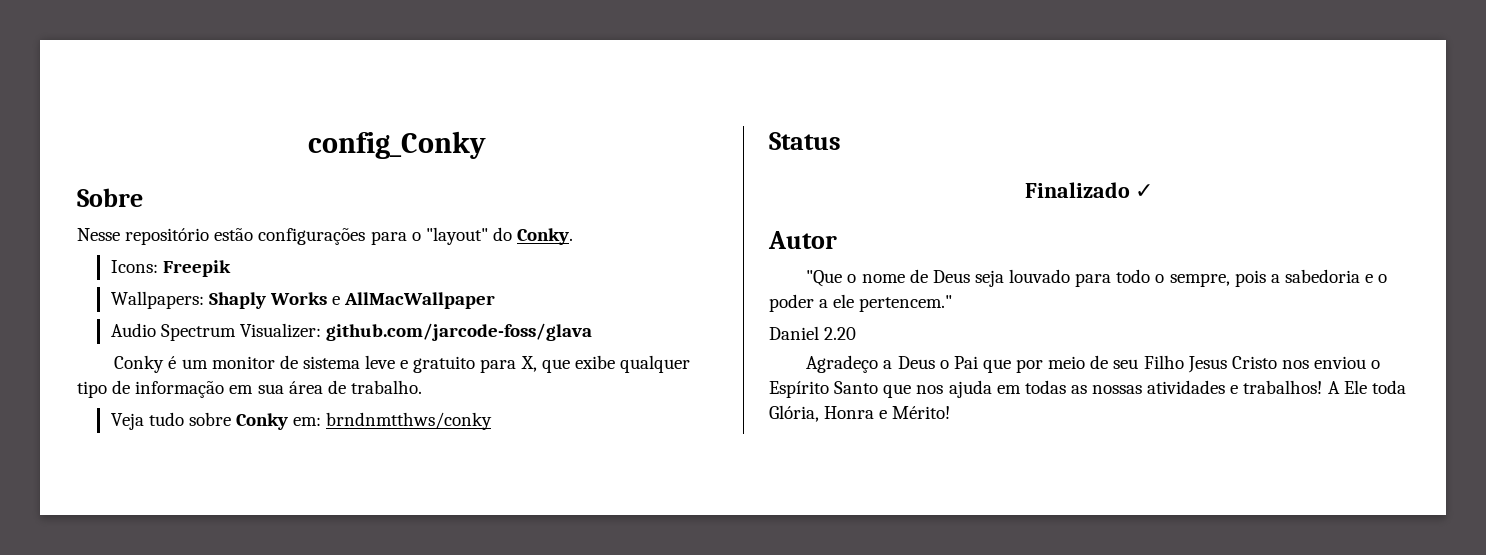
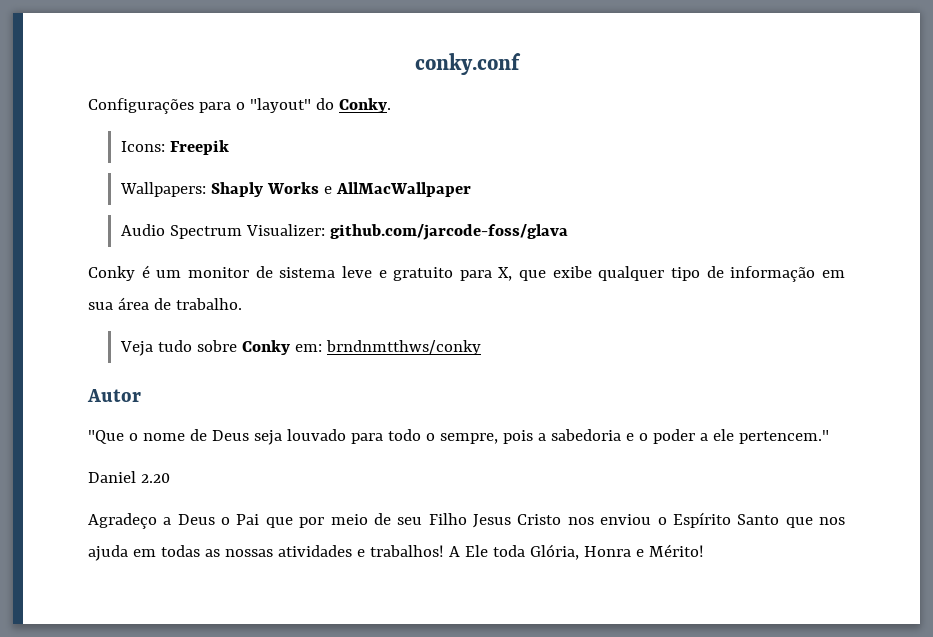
[308,131,486,159] [77,188,143,207] [77,228,366,245] config_Conky // Sobre // Nesse repositório estão configurações -> [414,53,521,75] [88,98,194,114] conky.conf // Configurações
[769,132,841,150] [1024,182,1154,198] // Status // Finalizado ✓ -> (482, 347) none

